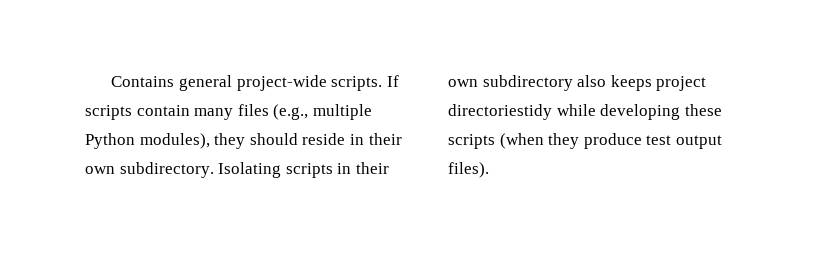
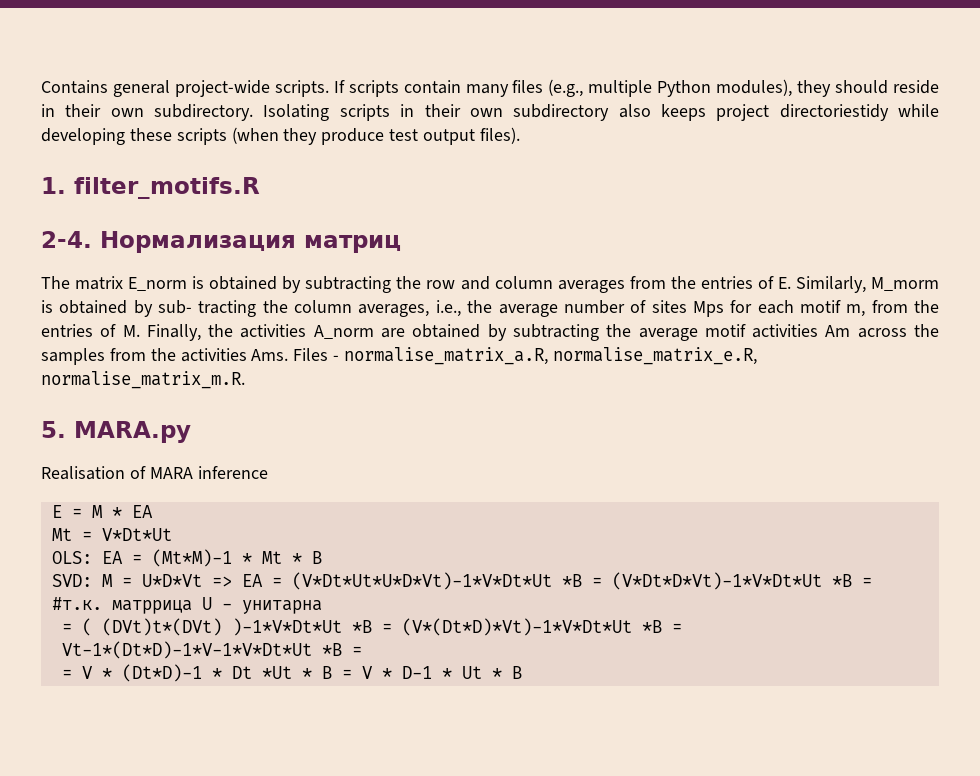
(489, 170) none -> [41,177,260,199] [41,231,401,253] [41,276,939,293] [41,300,940,317] [41,324,939,341] [41,347,757,365] [41,371,245,389] [41,421,191,443] [41,466,268,480] [51,505,153,518] [51,528,172,541] [51,549,322,567] [51,572,872,590] [51,597,322,614] [61,618,682,636] [61,641,362,659] [61,664,522,682] // 1. filter_motifs.R // 2-4. Нормализация матриц // The matrix E_norm is obtained by subtracting the row and column averages from the entries of E. Similarly, M_morm is obtained by sub- tracting the column averages, i.e., the average number of sites Mps for each motif m, from the entries of M. Finally, the activities A_norm are obtained by subtracting the average motif activities Am across the samples from the activities Ams. Files - normalise_matrix_a.R, normalise_matrix_e.R, normalise_matrix_m.R. // 5. MARA.py // Realisation of MARA inference // E = M * EA // Mt = V*Dt*Ut // OLS: EA = (Mt*M)-1 * Mt * B // SVD: M = U*D*Vt => EA = (V*Dt*Ut*U*D*Vt)-1*V*Dt*Ut *B = (V*Dt*D*Vt)-1*V*Dt*Ut *B = #т.к. матррица U - унитарна // = ( (DVt)t*(DVt) )-1*V*Dt*Ut *B = (V*(Dt*D)*Vt)-1*V*Dt*Ut *B = Vt-1*(Dt*D)-1*V-1*V*Dt*Ut *B = // = V * (Dt*D)-1 * Dt *Ut * B = V * D-1 * Ut * B

